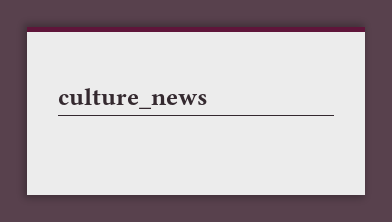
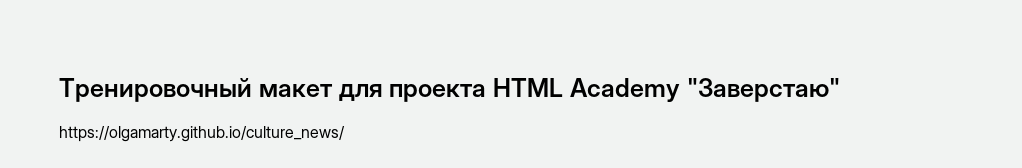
[58,88,208,109] culture_news -> [59,78,840,102] [59,126,345,142] Тренировочный макет для проекта HTML Academy "Заверстаю" // https://olgamarty.github.io/culture_news/

